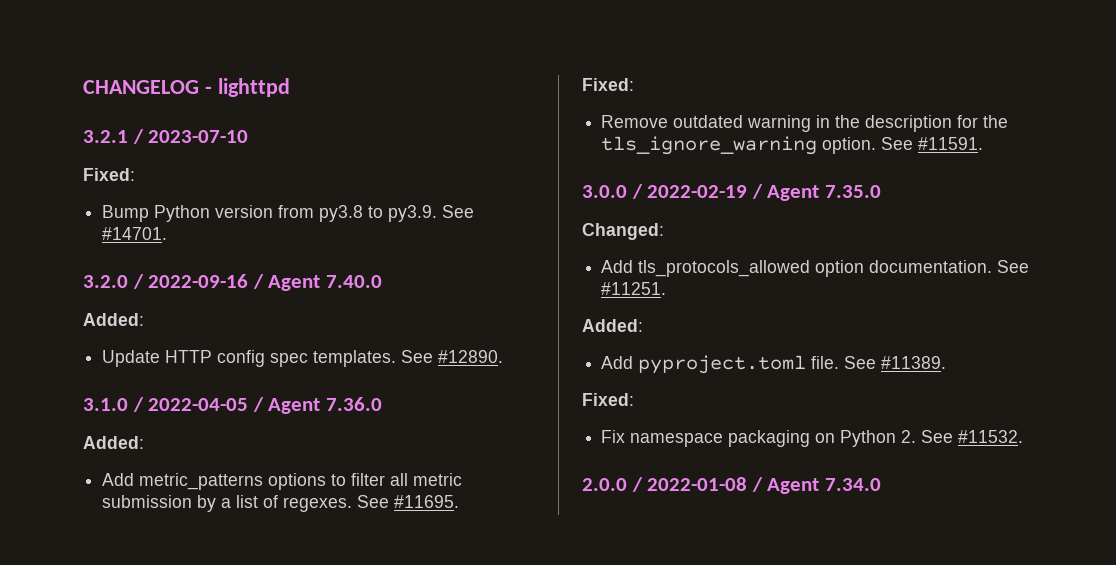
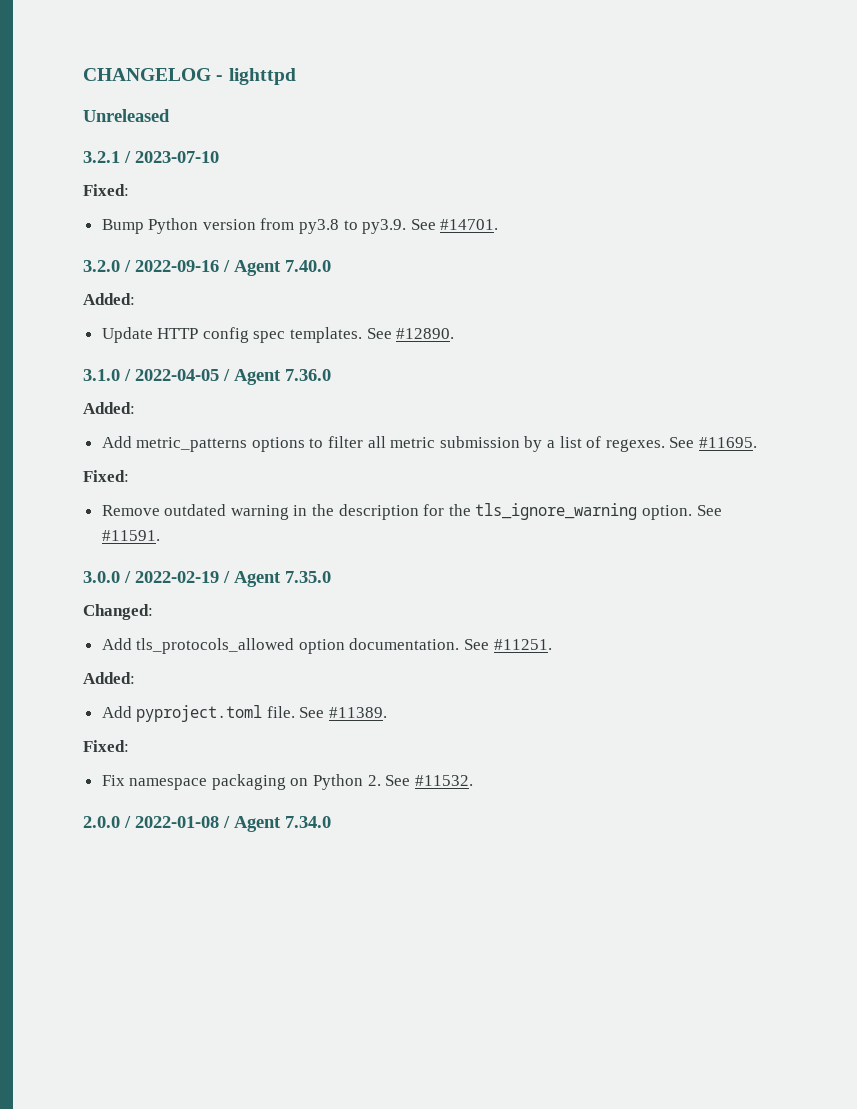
(290, 87) none -> [83,109,170,122] // Unreleased

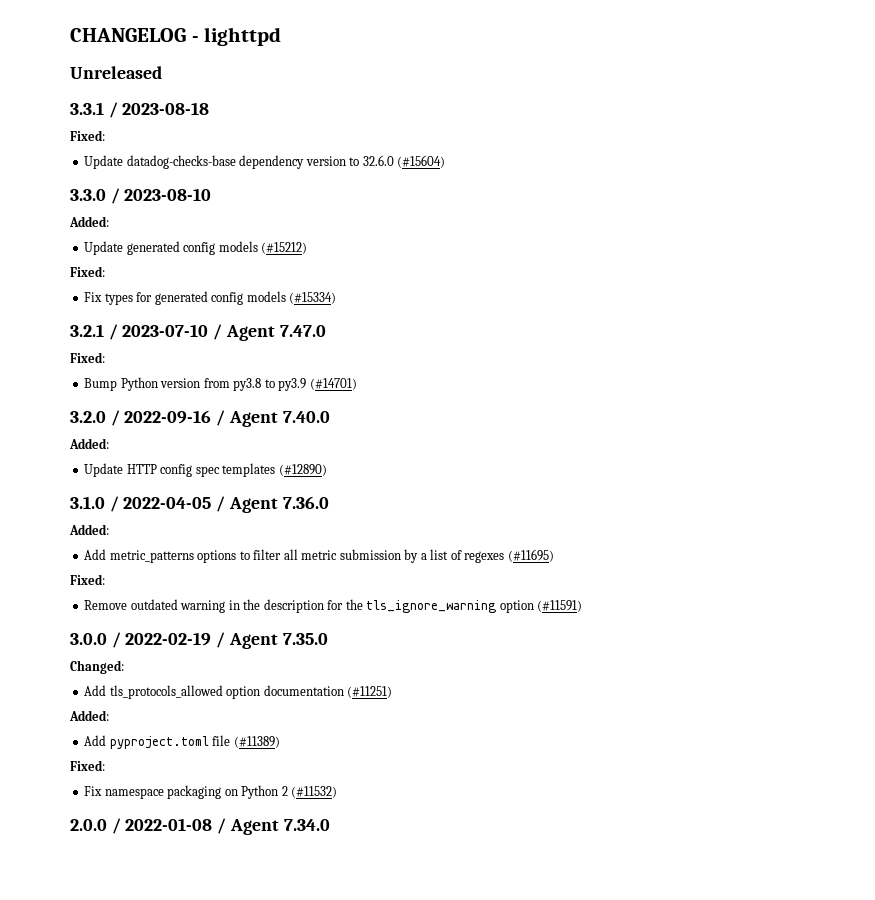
(170, 115) none -> [70,102,210,118] [70,130,105,141] [84,155,446,169] [70,188,212,204] [69,216,109,227] [84,241,308,255] [70,266,105,277] [84,291,337,305] // 3.3.1 / 2023-08-18 // Fixed: // Update datadog-checks-base dependency version to 32.6.0 (#15604) // 3.3.0 / 2023-08-10 // Added: // Update generated config models (#15212) // Fixed: // Fix types for generated config models (#15334)
(219, 157) none -> [213,324,326,341] / Agent 7.47.0
[362,219,499,234] py3.9. See #14701. -> [278,378,357,391] py3.9 (#14701)
[290,327,455,343] templates. See #12890. -> [222,463,327,477] templates (#12890)
[605,437,757,452] regexes. See #11695. -> [464,549,554,563] regexes (#11695)
[642,505,722,520] [101,530,160,541] option. See #11591. -> [499,600,583,613] option (#11591)
[349,638,552,650] documentation. See #11251. -> [263,685,393,698] documentation (#11251)
[266,706,388,718] file. See #11389. -> [212,735,280,748] file (#11389)
[367,775,473,786] 2. See #11532. -> [281,786,338,798] 2 (#11532)

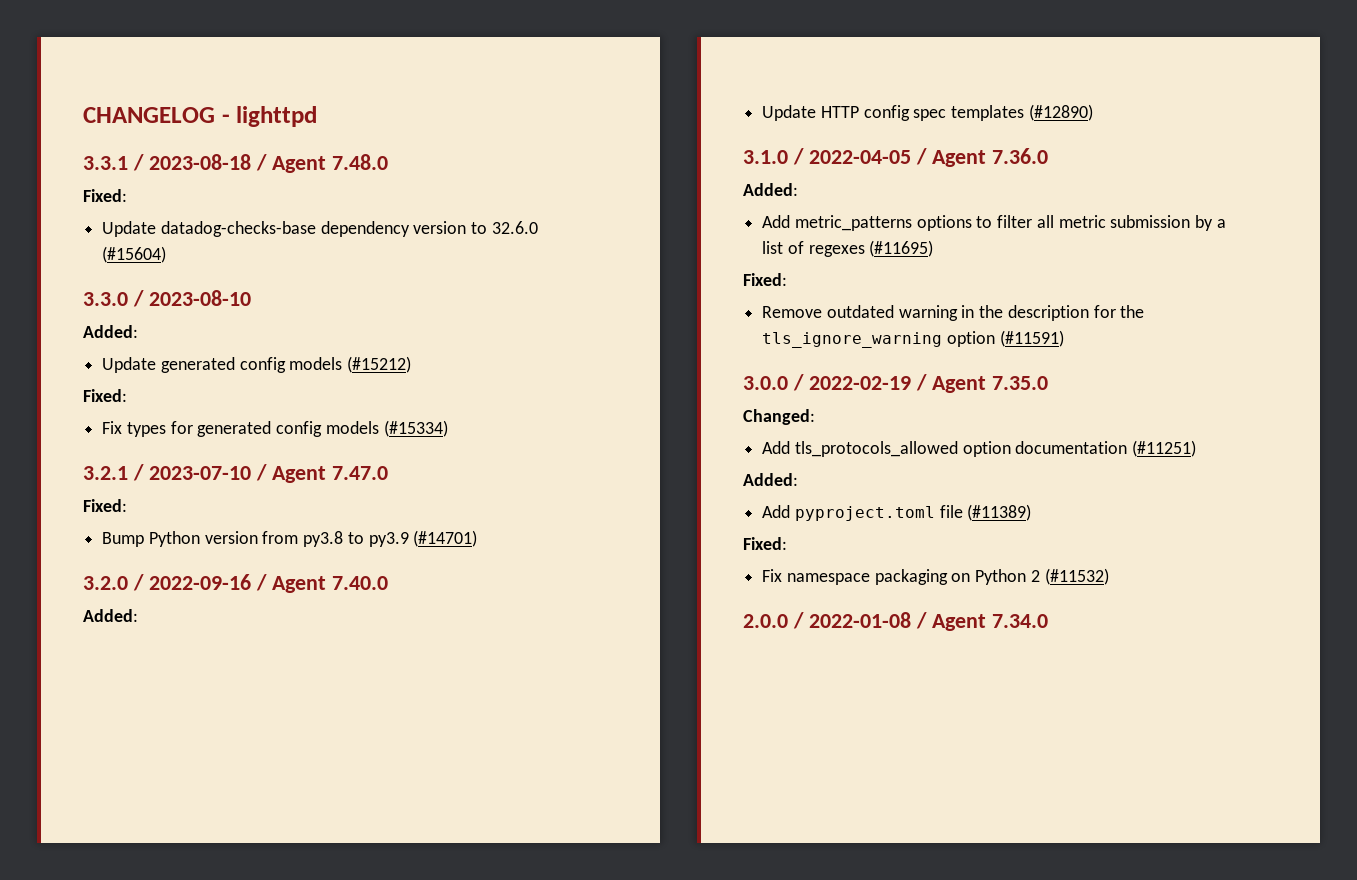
[70,66,162,79] // Unreleased -> (318, 116) none
(210, 108) none -> [255,154,388,173] / Agent 7.48.0

